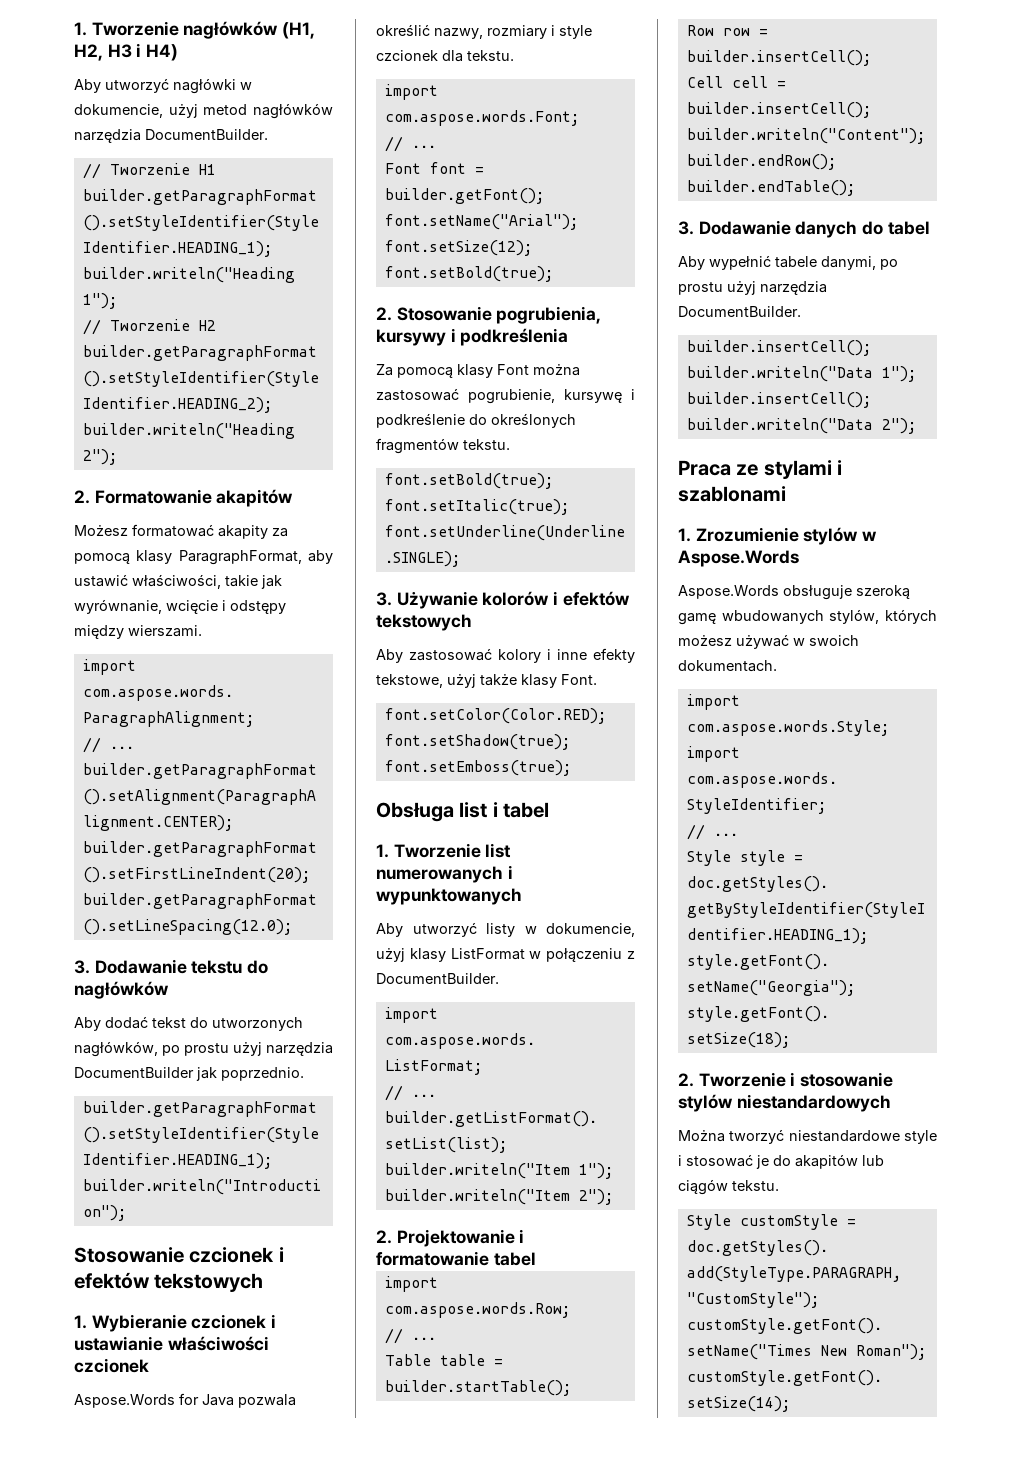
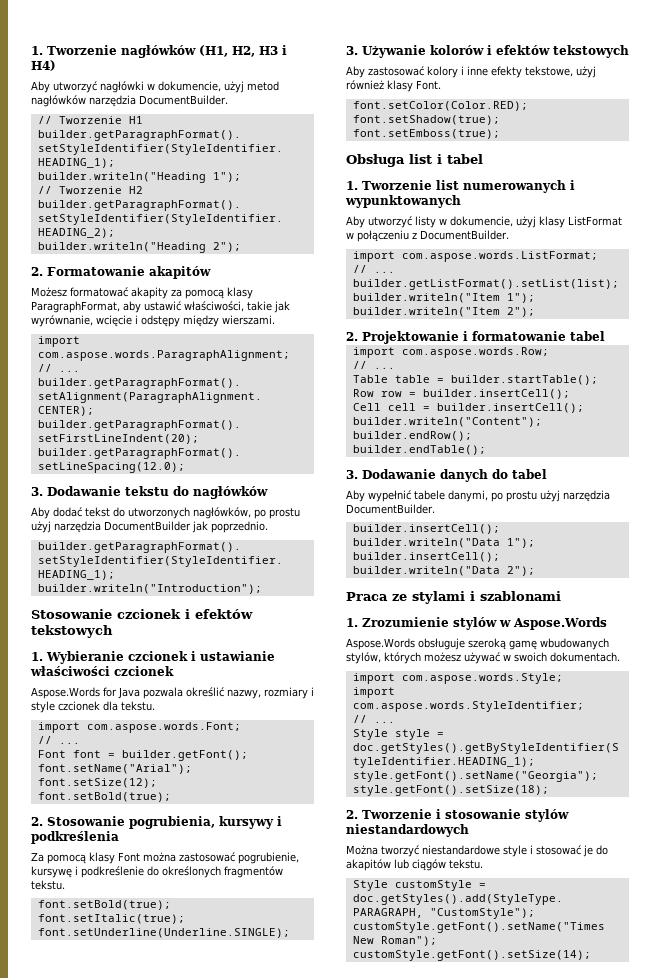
[480,674,517,686] także -> [346,80,384,90] również

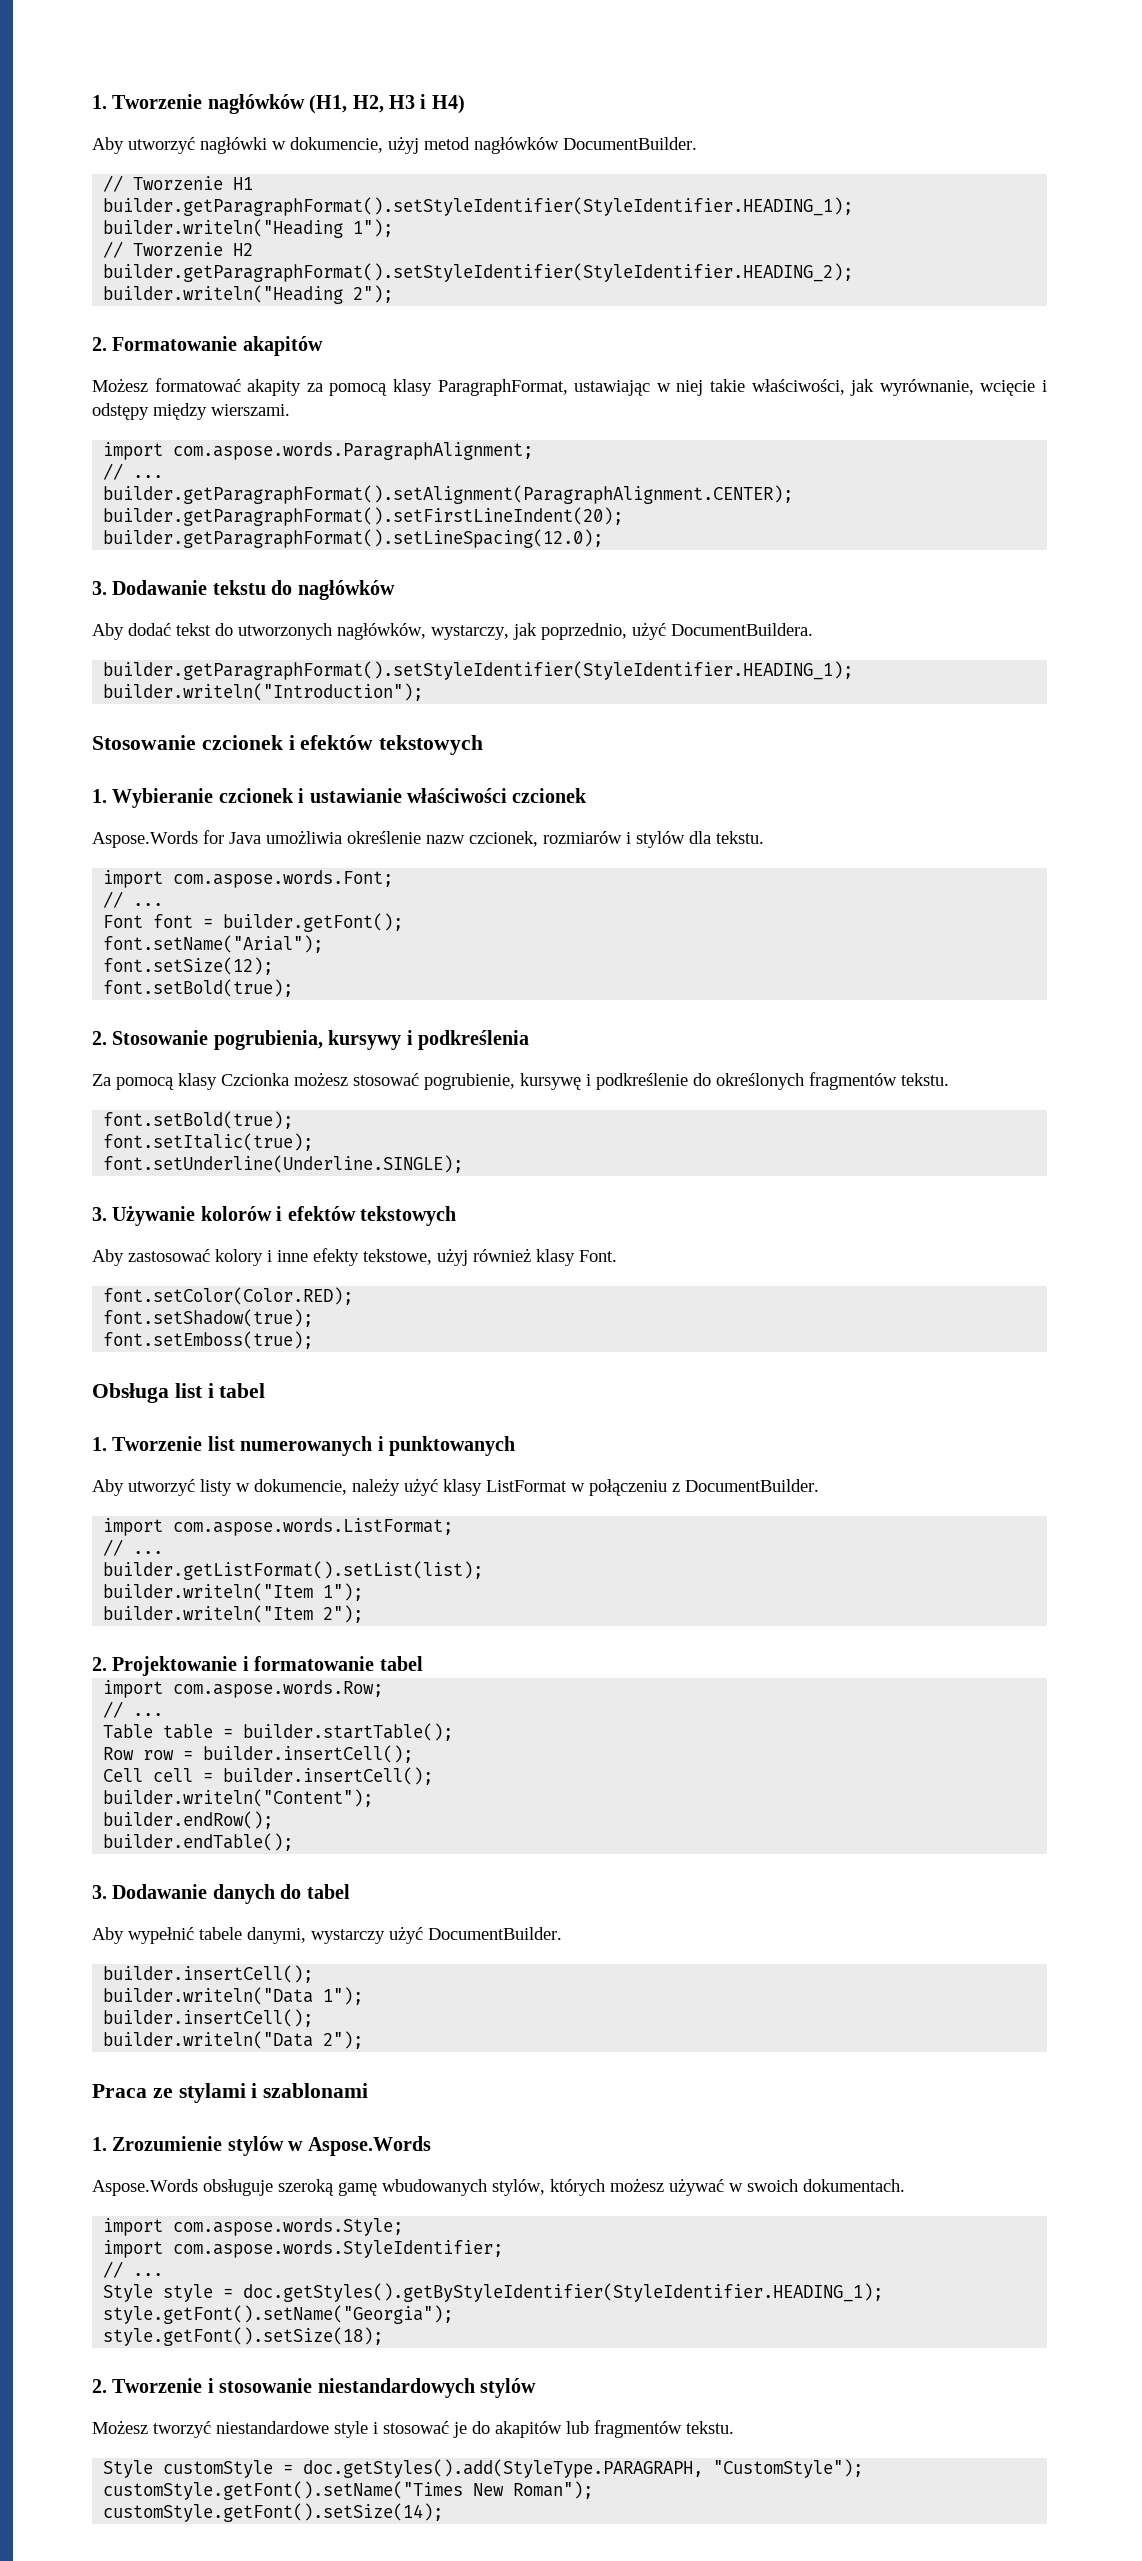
[89,95,136,107] narzędzia -> (559, 145) none
[123,301,272,313] aby ustawić właściwości, takie -> [574,379,845,396] ustawiając w niej takie właściwości,
[254,508,300,519] [31,521,268,533] po prostu użyj narzędzia DocumentBuilder jak poprzednio. -> [431,622,813,640] wystarczy, jak poprzednio, użyć DocumentBuildera.
[143,687,314,699] [31,701,100,713] pozwala określić nazwy, rozmiary i style czcionek -> [266,830,685,848] umożliwia określenie nazw czcionek, rozmiarów i stylów
[118,852,235,862] Font można zastosować -> [221,1072,419,1086] Czcionka możesz stosować
[345,195,461,208] wypunktowanych -> [389,1436,515,1456] punktowanych
[516,216,536,228] użyj -> [352,1478,438,1496] należy użyć
[491,490,610,502] po prostu użyj narzędzia -> [311,1926,423,1944] wystarczy użyć
[524,809,569,822] [346,824,469,837] [346,845,378,855] stylów niestandardowych // Można -> [317,2378,536,2398] [92,2420,148,2434] niestandardowych stylów // Możesz
[412,859,446,871] ciągów -> [594,2420,682,2438] fragmentów

